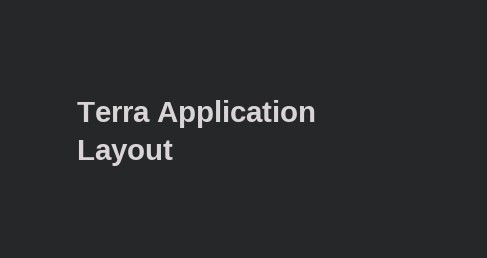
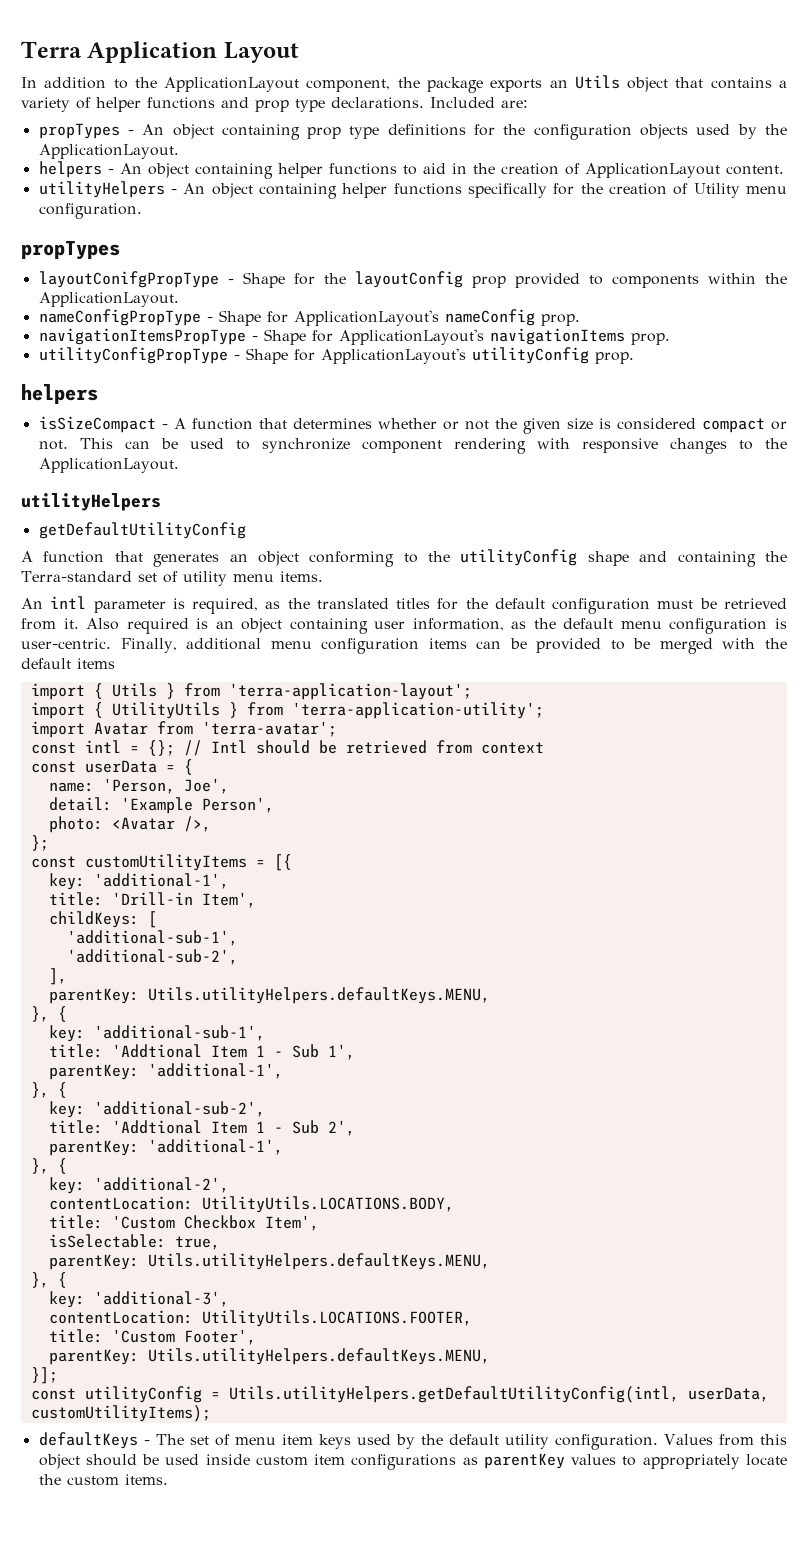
(173, 153) none -> [21,75,788,93] [21,97,528,112] [38,123,787,140] [38,144,179,159] [38,161,784,179] [38,181,787,199] [38,203,142,219] [21,241,120,260] [38,271,787,288] [38,292,179,307] [38,309,580,326] [38,328,670,345] [38,347,634,364] [21,384,98,404] [38,416,787,434] [38,438,787,454] [38,458,179,473] [21,493,161,511] [38,522,246,539] [21,549,787,567] [21,571,323,586] [21,596,787,614] [21,618,787,634] [21,638,787,654] [21,658,115,669] [30,683,472,700] [30,702,544,719] [30,721,337,738] [30,740,544,756] [30,759,193,775] [48,778,229,794] [48,797,274,814] [48,816,211,833] [30,835,49,851] [30,854,292,871] [48,873,229,890] [48,892,256,908] [48,911,157,928] [66,930,238,946] [66,949,238,965] [48,968,67,985] [48,987,490,1004] [30,1006,67,1022] [48,1025,265,1042] [48,1044,355,1060] [48,1063,283,1080] [30,1082,67,1098] [48,1101,265,1118] [48,1120,355,1136] [48,1139,283,1156] [30,1158,67,1174] [48,1177,229,1194] [48,1196,454,1213] [48,1215,319,1231] [48,1234,220,1250] [48,1253,490,1270] [30,1272,67,1288] [48,1291,229,1308] [48,1310,472,1327] [48,1329,256,1345] [48,1348,490,1365] [30,1367,58,1384] [30,1386,769,1403] [30,1405,211,1422] [38,1432,787,1450] [38,1453,787,1470] [38,1474,168,1486] // In addition to the ApplicationLayout component, the package exports an Utils object that contains a variety of helper functions and prop type declarations. Included are: // propTypes - An object containing prop type definitions for the configuration objects used by the ApplicationLayout. // helpers - An object containing helper functions to aid in the creation of ApplicationLayout content. // utilityHelpers - An object containing helper functions specifically for the creation of Utility menu configuration. // propTypes // layoutConifgPropType - Shape for the layoutConfig prop provided to components within the ApplicationLayout. // nameConfigPropType - Shape for ApplicationLayout's nameConfig prop. // navigationItemsPropType - Shape for ApplicationLayout's navigationItems prop. // utilityConfigPropType - Shape for ApplicationLayout's utilityConfig prop. // helpers // isSizeCompact - A function that determines whether or not the given size is considered compact or not. This can be used to synchronize component rendering with responsive changes to the ApplicationLayout. // utilityHelpers // getDefaultUtilityConfig // A function that generates an object conforming to the utilityConfig shape and containing the Terra-standard set of utility menu items. // An intl parameter is required, as the translated titles for the default configuration must be retrieved from it. Also required is an object containing user information, as the default menu configuration is user-centric. Finally, additional menu configuration items can be provided to be merged with the default items // import { Utils } from 'terra-application-layout'; // import { UtilityUtils } from 'terra-application-utility'; // import Avatar from 'terra-avatar'; // const intl = {}; // Intl should be retrieved from context // const userData = { // name: 'Person, Joe', // detail: 'Example Person', // photo: <Avatar />, // }; // const customUtilityItems = [{ // key: 'additional-1', // title: 'Drill-in Item', // childKeys: [ // 'additional-sub-1', // 'additional-sub-2', // ], // parentKey: Utils.utilityHelpers.defaultKeys.MENU, // }, { // key: 'additional-sub-1', // title: 'Addtional Item 1 - Sub 1', // parentKey: 'additional-1', // }, { // key: 'additional-sub-2', // title: 'Addtional Item 1 - Sub 2', // parentKey: 'additional-1', // }, { // key: 'additional-2', // contentLocation: UtilityUtils.LOCATIONS.BODY, // title: 'Custom Checkbox Item', // isSelectable: true, // parentKey: Utils.utilityHelpers.defaultKeys.MENU, // }, { // key: 'additional-3', // contentLocation: UtilityUtils.LOCATIONS.FOOTER, // title: 'Custom Footer', // parentKey: Utils.utilityHelpers.defaultKeys.MENU, // }]; // const utilityConfig = Utils.utilityHelpers.getDefaultUtilityConfig(intl, userData, customUtilityItems); // defaultKeys - The set of menu item keys used by the default utility configuration. Values from this object should be used inside custom item configurations as parentKey values to appropriately locate the custom items.

